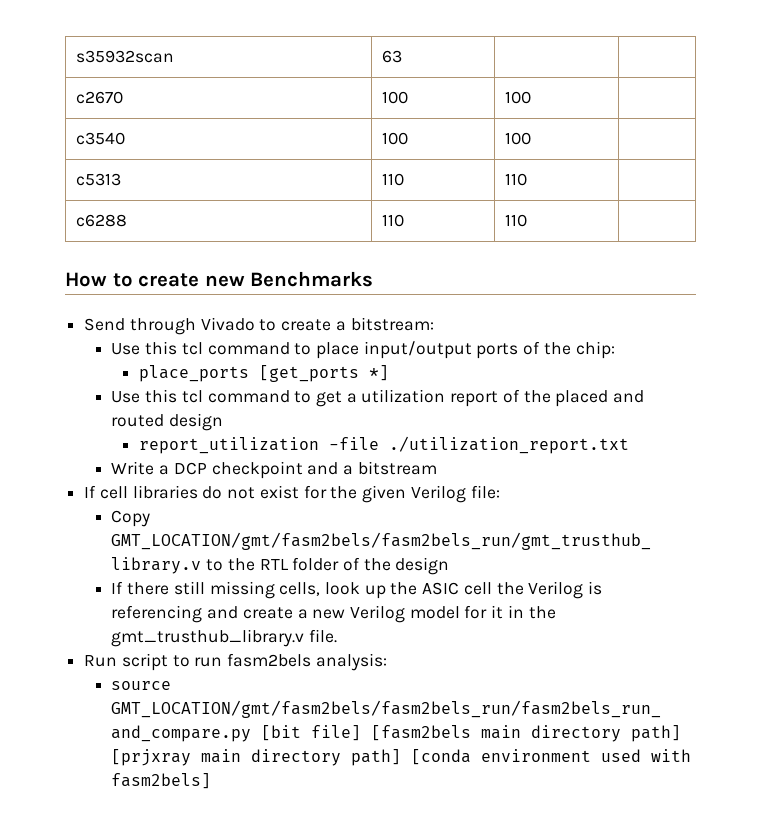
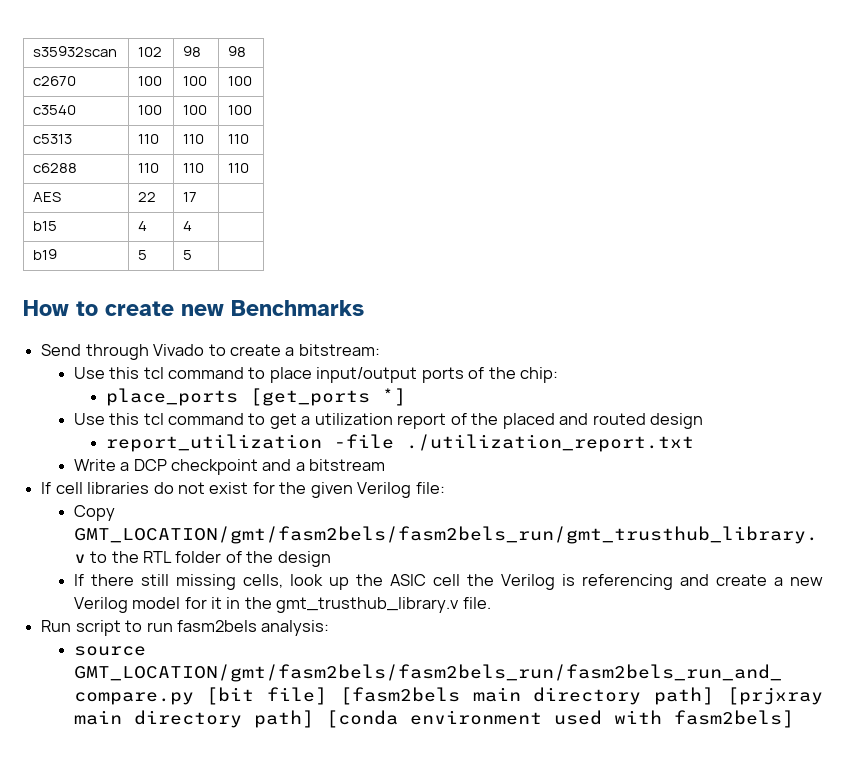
[381,50,402,63] 63 | | -> [138,47,163,57] [183,46,202,57] [228,46,247,57] 102 | 98 | 98
(531, 97) none -> [228,76,253,86] 100
(531, 138) none -> [228,105,253,115] 100
(527, 179) none -> [228,134,250,144] 110
(527, 220) none -> [228,163,250,173] [33,192,62,202] [138,192,157,202] [183,192,198,202] [33,221,58,231] [138,221,148,231] [183,221,193,231] [33,249,58,260] [138,250,148,260] [183,250,193,260] | 110 // AES | 22 | 17 | // b15 | 4 | 4 | // b19 | 5 | 5

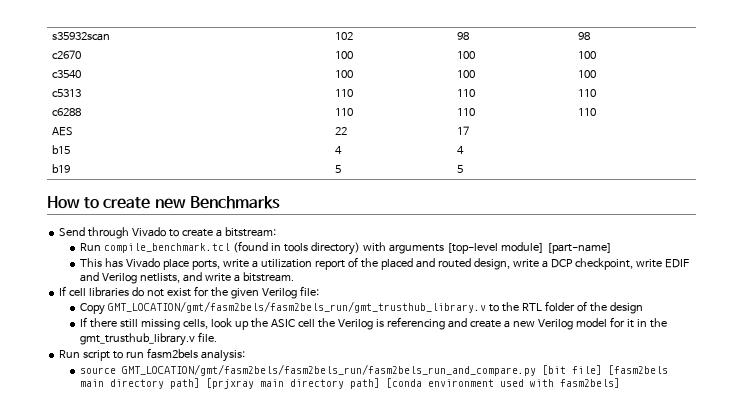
[73,367,559,383] [106,388,407,406] [73,413,297,429] Use this tcl command to place input/output ports of the chip: // place_ports [get_ports *] // Use this tcl command to get -> [80,241,612,255] [80,258,250,270] Run compile_benchmark.tcl (found in tools directory) with arguments [top-level module] [part-name] // This has Vivado place ports, write
[649,413,703,429] [106,434,695,452] [73,459,386,475] design // report_utilization -file ./utilization_report.txt // Write a DCP checkpoint and a bitstream -> [473,258,689,270] [80,272,295,284] design, write a DCP checkpoint, write EDIF and Verilog netlists, and write a bitstream.

